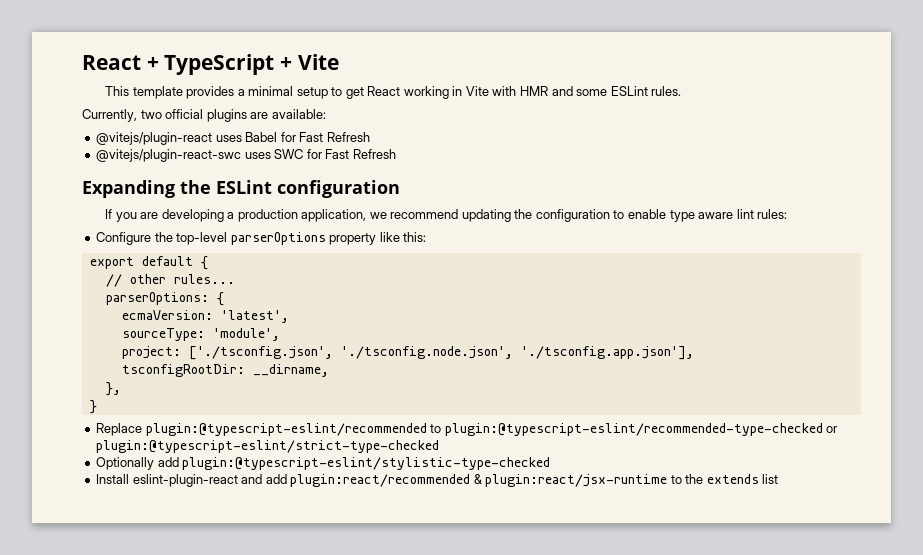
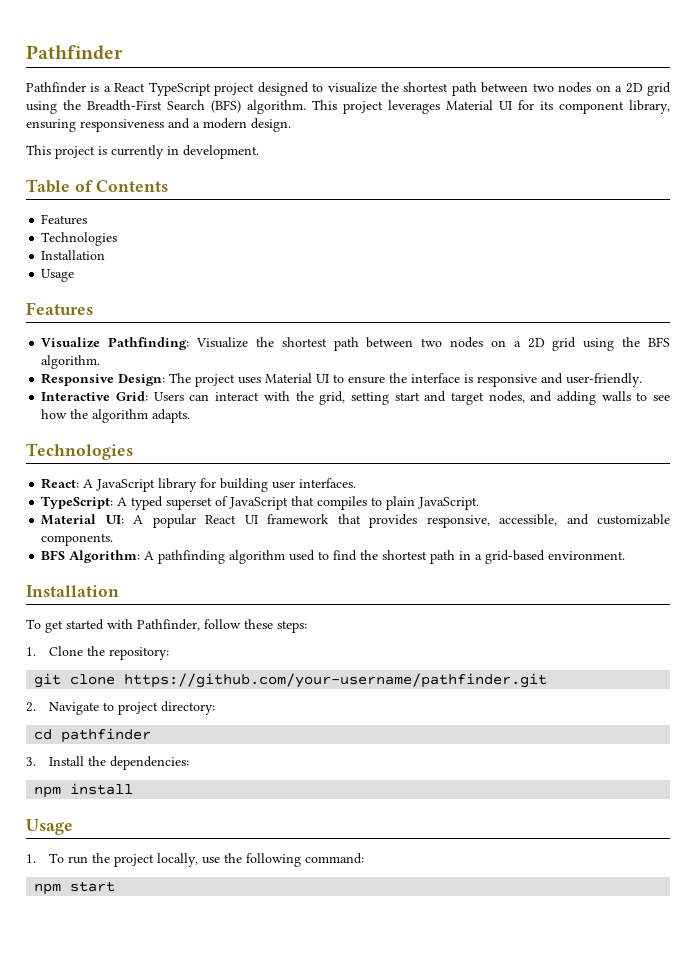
[82,54,339,75] [105,86,682,99] [82,109,326,122] [96,132,370,145] [96,149,396,162] [82,180,400,198] [105,209,788,222] [96,232,427,245] [89,256,208,270] [105,274,235,287] [105,292,224,306] [121,310,289,323] [121,328,280,341] [121,346,694,360] [121,364,329,377] [105,382,121,396] [89,400,97,414] [96,423,838,436] [96,440,440,453] [96,457,551,470] [96,474,779,487] React + TypeScript + Vite // This template provides a minimal setup to get React working in Vite with HMR and some ESLint rules. // Currently, two official plugins are available: // @vitejs/plugin-react uses Babel for Fast Refresh // @vitejs/plugin-react-swc uses SWC for Fast Refresh // Expanding the ESLint configuration // If you are developing a production application, we recommend updating the configuration to enable type aware lint rules: // Configure the top-level parserOptions property like this: // export default { // // other rules... // parserOptions: { // ecmaVersion: 'latest', // sourceType: 'module', // project: ['./tsconfig.json', './tsconfig.node.json', './tsconfig.app.json'], // tsconfigRootDir: __dirname, // }, // } // Replace plugin:@typescript-eslint/recommended to plugin:@typescript-eslint/recommended-type-checked or plugin:@typescript-eslint/strict-type-checked // Optionally add plugin:@typescript-eslint/stylistic-type-checked // Install eslint-plugin-react and add plugin:react/recommended & plugin:react/jsx-runtime to the extends list -> [26,45,123,60] [26,82,672,96] [26,100,670,114] [26,118,291,132] [26,145,259,159] [26,179,169,193] [41,214,88,225] [41,232,118,246] [41,250,106,260] [41,269,75,282] [26,302,93,315] [41,337,670,351] [41,355,101,369] [41,373,643,387] [41,391,670,405] [41,409,191,423] [26,443,133,460] [41,478,357,492] [41,496,480,510] [41,514,671,528] [41,533,114,546] [41,550,626,564] [26,585,119,597] [26,619,307,633] [26,646,169,660] [34,673,548,688] [26,701,215,715] [34,728,152,743] [26,756,189,770] [34,783,134,798] [26,819,73,835] [26,853,364,867] [34,881,116,895] Pathfinder // Pathfinder is a React TypeScript project designed to visualize the shortest path between two nodes on a 2D grid using the Breadth-First Search (BFS) algorithm. This project leverages Material UI for its component library, ensuring responsiveness and a modern design. // This project is currently in development. // Table of Contents // Features // Technologies // Installation // Usage // Features // Visualize Pathfinding: Visualize the shortest path between two nodes on a 2D grid using the BFS algorithm. // Responsive Design: The project uses Material UI to ensure the interface is responsive and user-friendly. // Interactive Grid: Users can interact with the grid, setting start and target nodes, and adding walls to see how the algorithm adapts. // Technologies // React: A JavaScript library for building user interfaces. // TypeScript: A typed superset of JavaScript that compiles to plain JavaScript. // Material UI: A popular React UI framework that provides responsive, accessible, and customizable components. // BFS Algorithm: A pathfinding algorithm used to find the shortest path in a grid-based environment. // Installation // To get started with Pathfinder, follow these steps: // 1. Clone the repository: // git clone https://github.com/your-username/pathfinder.git // 2. Navigate to project directory: // cd pathfinder // 3. Install the dependencies: // npm install // Usage // 1. To run the project locally, use the following command: // npm start

